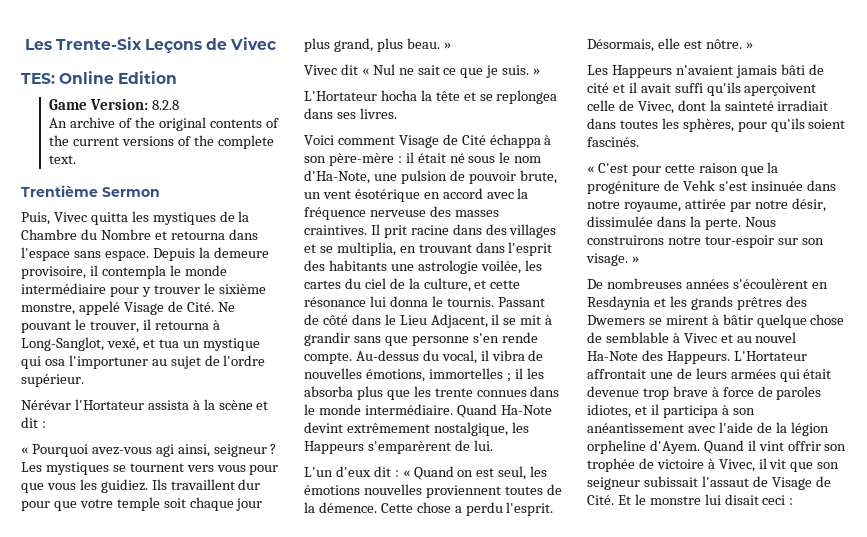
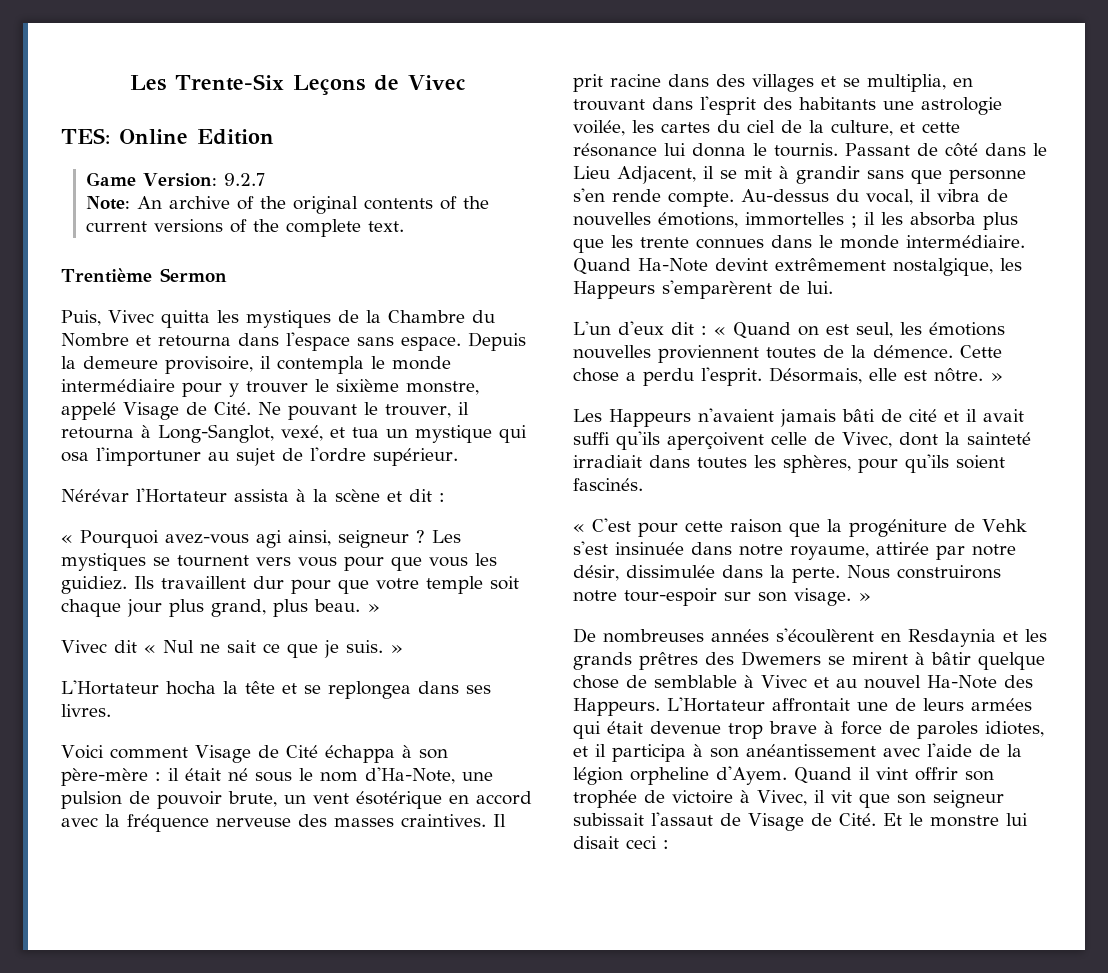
[152,100,180,110] 8.2.8 // -> [224,173,266,186] [86,196,131,210] 9.2.7 // Note:

